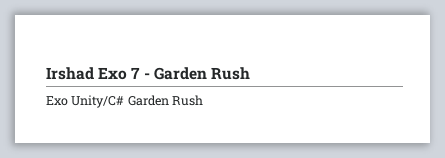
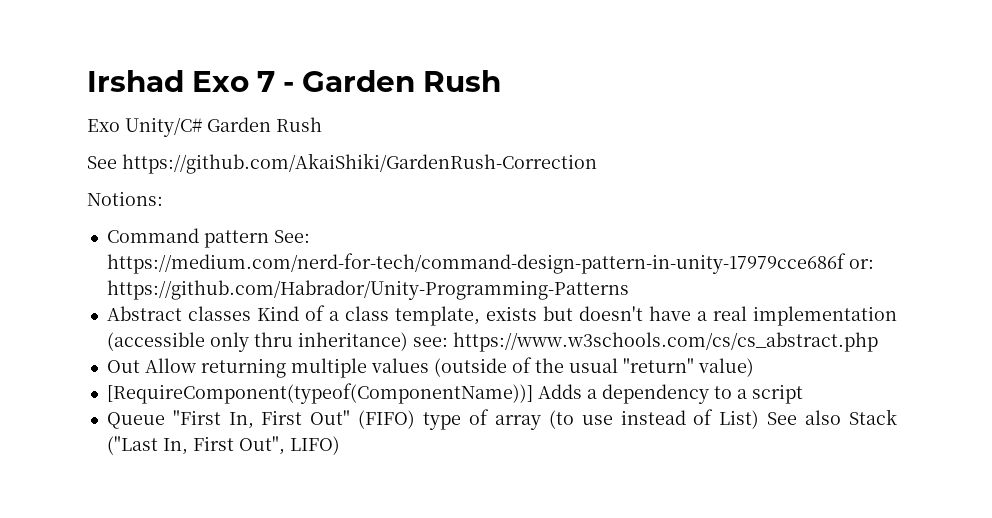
(204, 100) none -> [87,153,597,174] [87,191,163,206] [106,228,310,248] [106,253,874,274] [106,280,629,300] [106,305,897,326] [106,332,878,352] [106,357,754,378] [106,383,803,404] [106,409,898,430] [106,436,340,455] // See https://github.com/AkaiShiki/GardenRush-Correction // Notions: // Command pattern See: https://medium.com/nerd-for-tech/command-design-pattern-in-unity-17979cce686f or: https://github.com/Habrador/Unity-Programming-Patterns // Abstract classes Kind of a class template, exists but doesn't have a real implementation (accessible only thru inheritance) see: https://www.w3schools.com/cs/cs_abstract.php // Out Allow returning multiple values (outside of the usual "return" value) // [RequireComponent(typeof(ComponentName))] Adds a dependency to a script // Queue "First In, First Out" (FIFO) type of array (to use instead of List) See also Stack ("Last In, First Out", LIFO)

